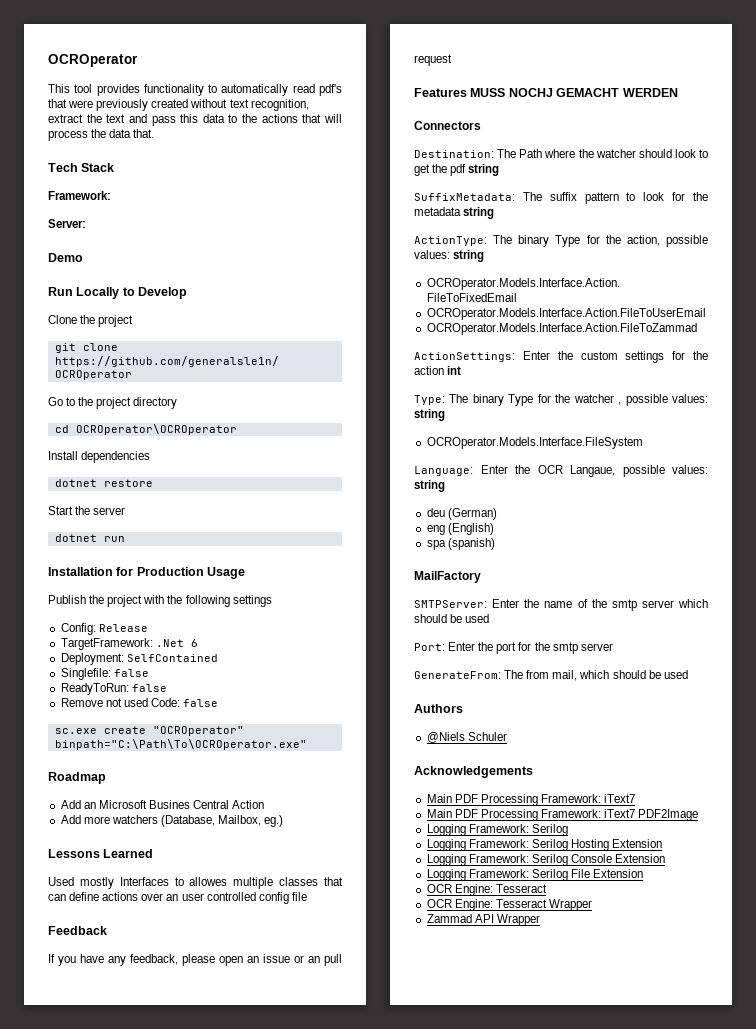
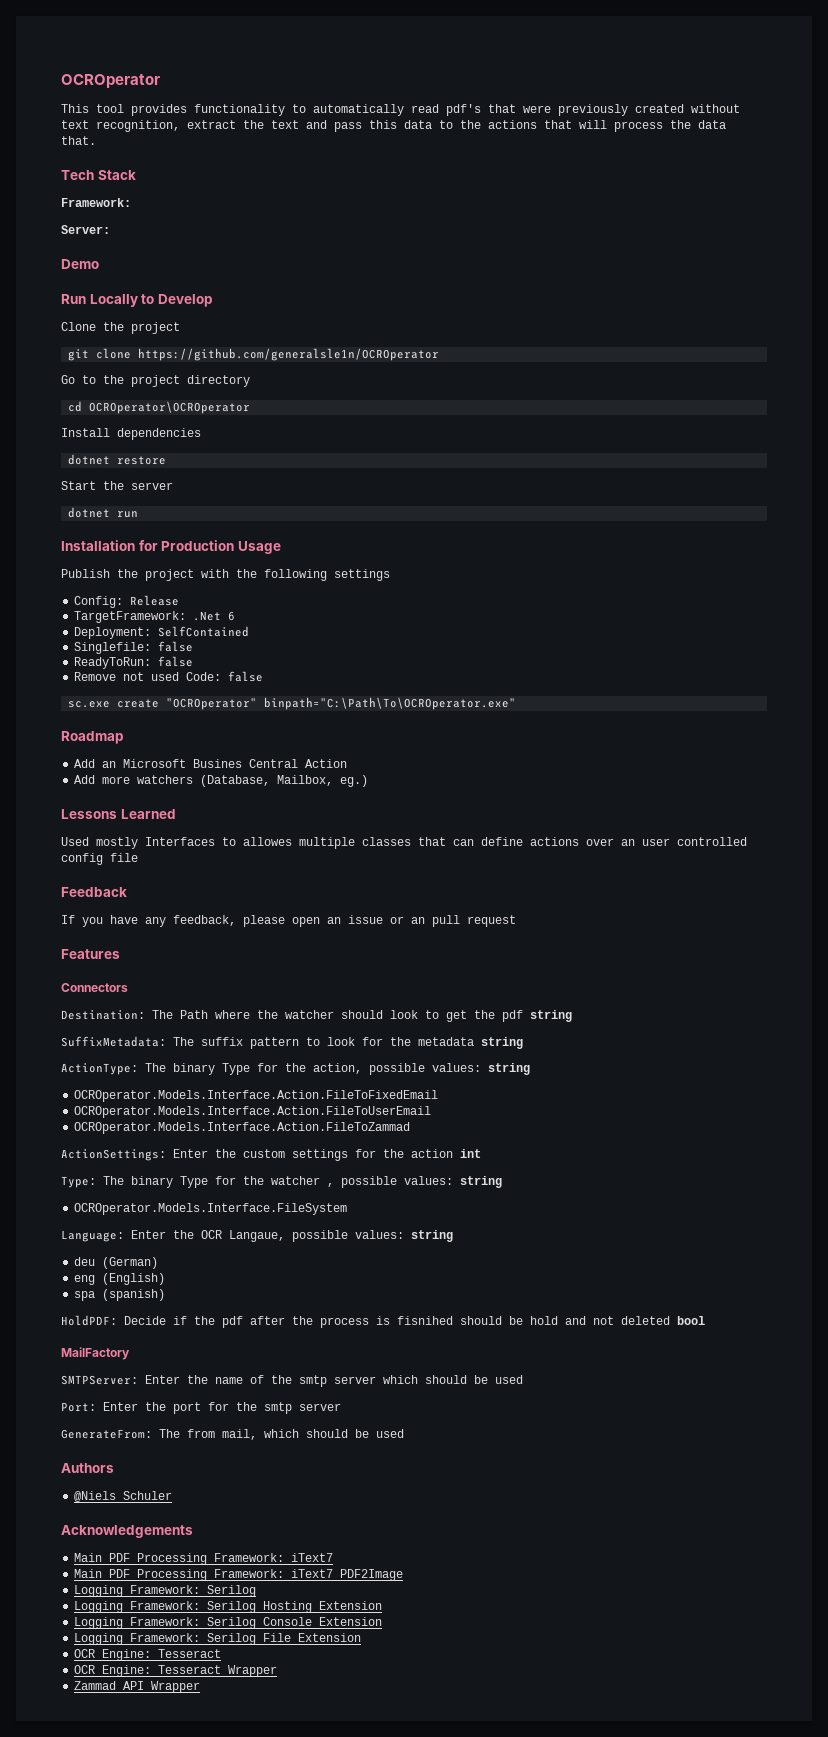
[470,88,678,97] MUSS NOCHJ GEMACHT WERDEN -> (120, 954) none
(495, 544) none -> [61,1315,705,1328] // HoldPDF: Decide if the pdf after the process is fisnihed should be hold and not deleted bool

